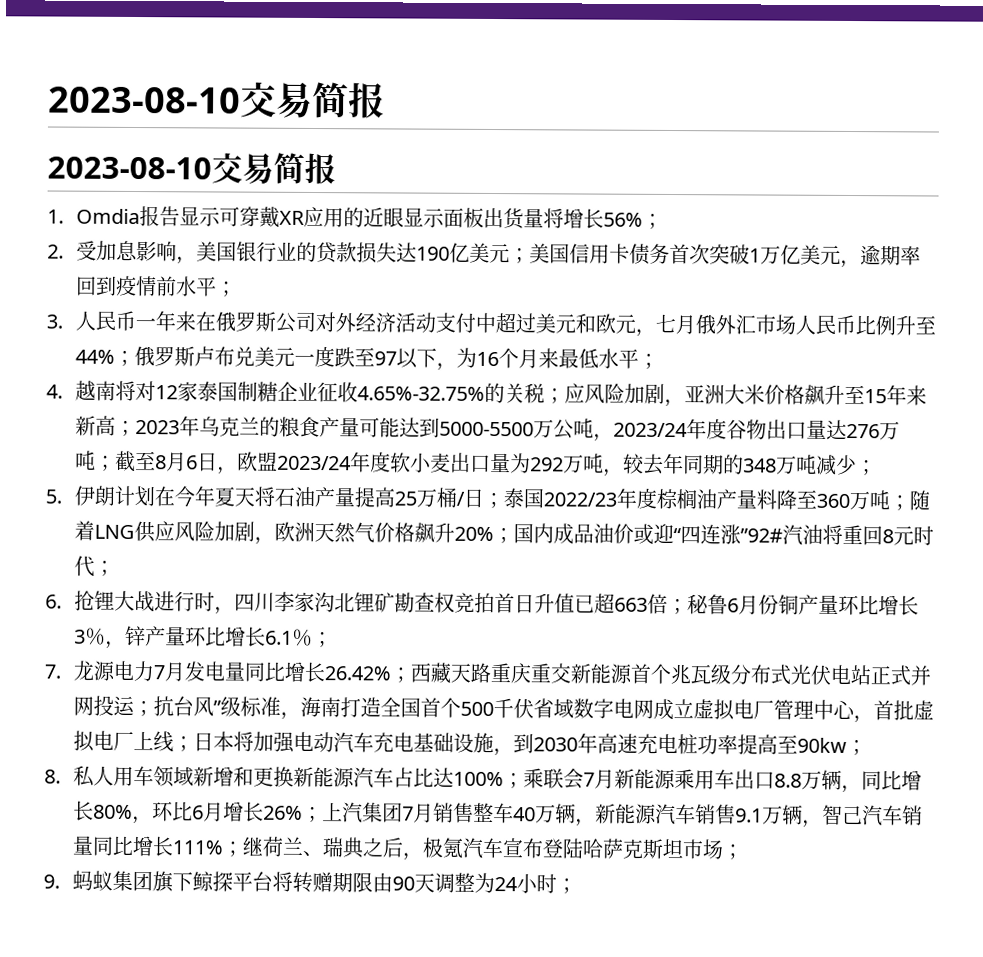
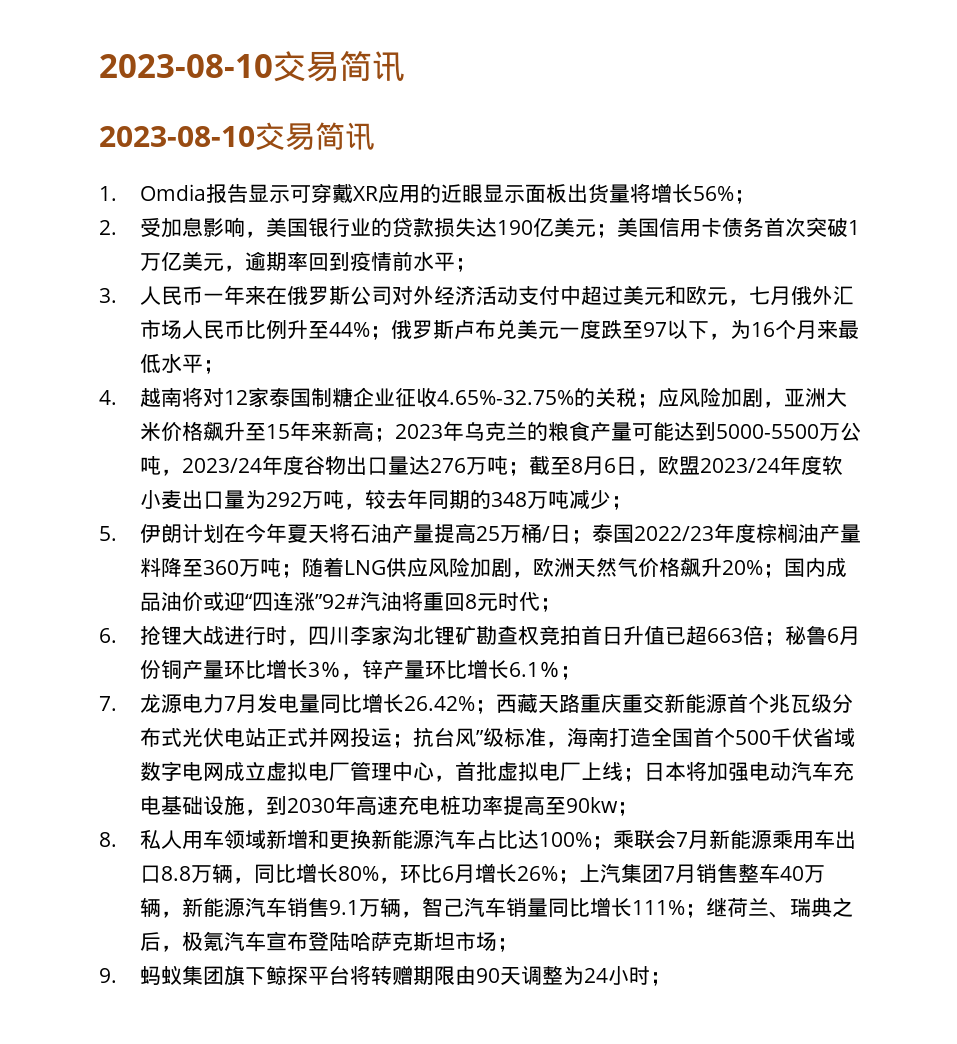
[48,81,385,119] [47,152,336,185] 2023-08-10交易简报 // 2023-08-10交易简报 -> [99,51,405,82] [99,122,375,151] 2023-08-10交易简讯 // 2023-08-10交易简讯

